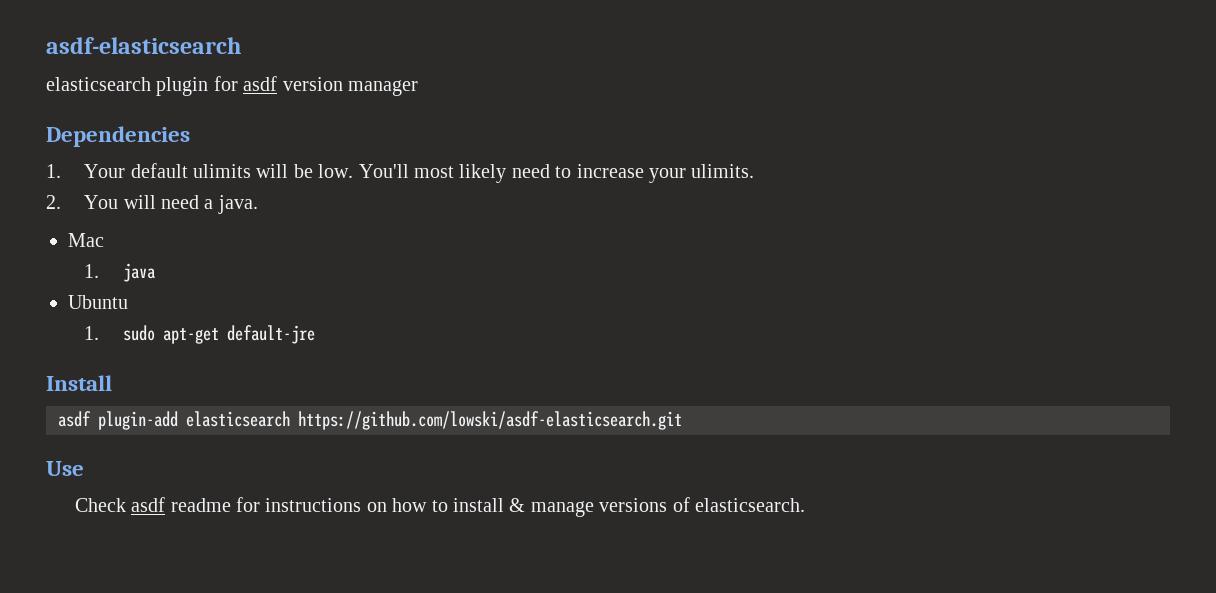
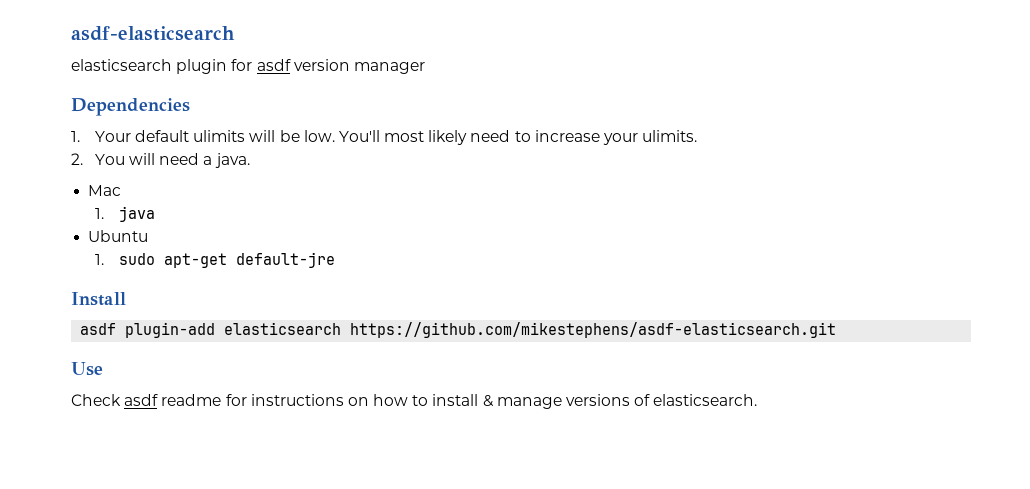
[298,411,682,430] https://github.com/lowski/asdf-elasticsearch.git -> [350,322,837,338] https://github.com/mikestephens/asdf-elasticsearch.git

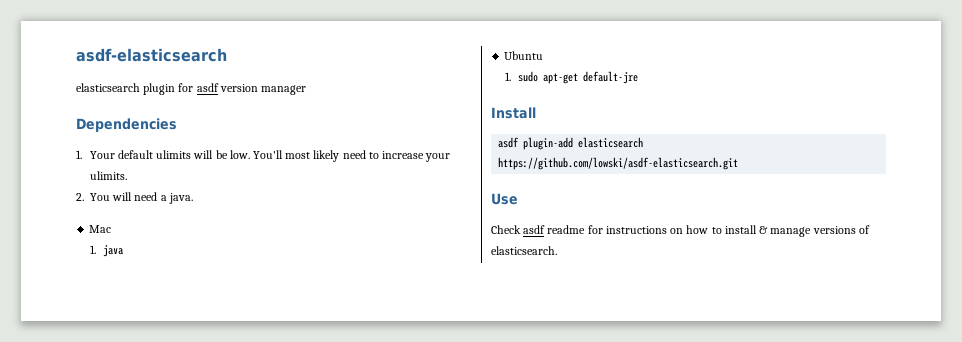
[350,322,837,338] https://github.com/mikestephens/asdf-elasticsearch.git -> [498,157,739,170] https://github.com/lowski/asdf-elasticsearch.git

